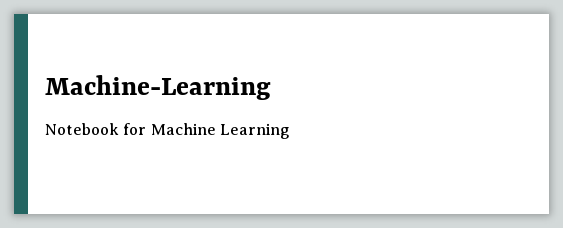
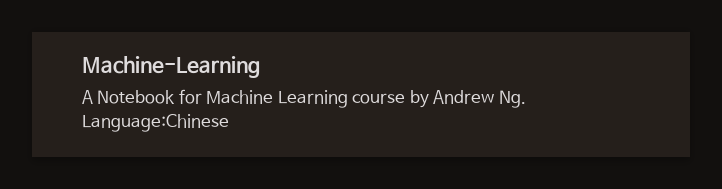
(271, 87) none -> [82,90,93,104] A
(290, 131) none -> [352,90,526,108] [82,114,229,132] course by Andrew Ng. Language:Chinese

